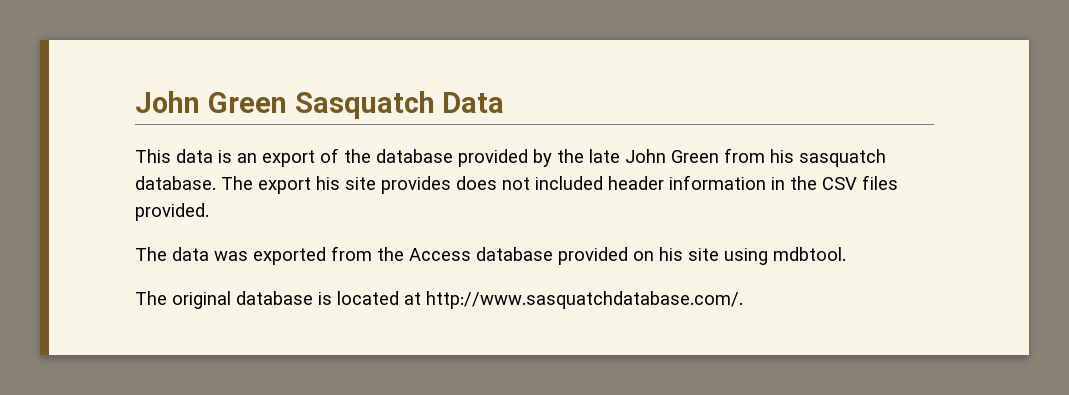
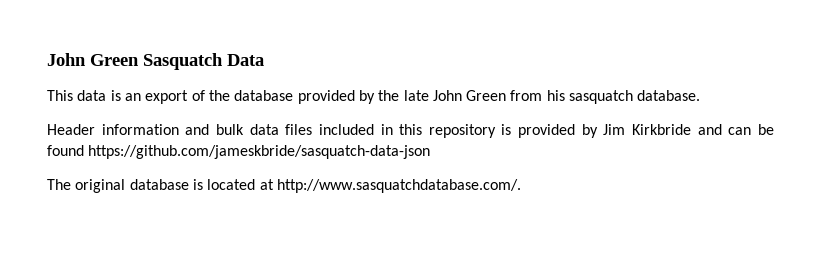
[221,175,898,194] [135,203,209,221] [135,246,846,265] The export his site provides does not included header information in the CSV files provided. // The data was exported from the Access database provided on his site using mdbtool. -> [47,124,774,138] [47,145,431,159] // Header information and bulk data files included in this repository is provided by Jim Kirkbride and can be found https://github.com/jameskbride/sasquatch-data-json

